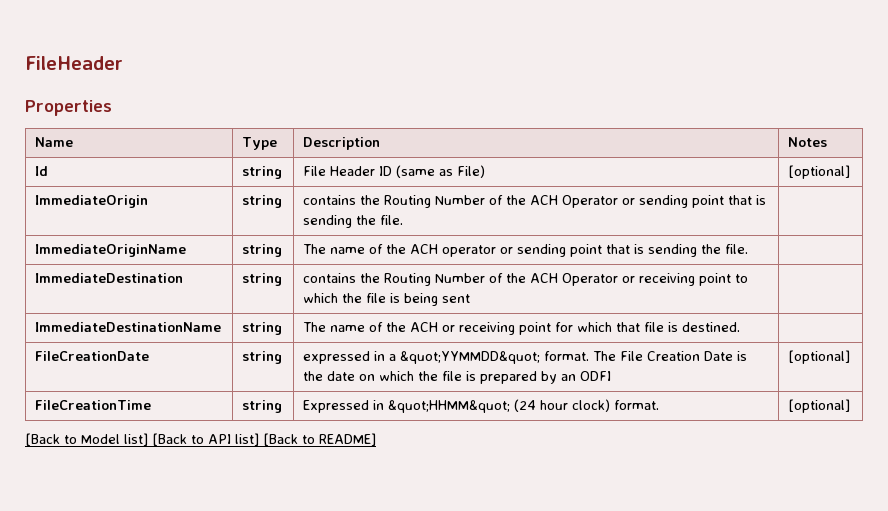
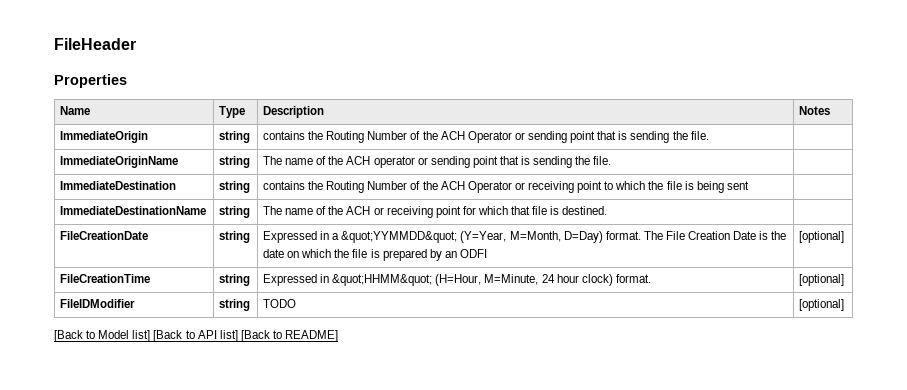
[35,166,49,176] [242,166,283,179] [303,165,486,178] [788,165,851,179] // Id | string | File Header ID (same as File) | [optional] -> (831, 110) none
[303,351,371,364] expressed -> [263,231,318,243] Expressed
(541, 357) none -> [460,231,603,243] (Y=Year, M=Month, D=Day)
[514,399,537,412] (24 -> [435,274,555,286] (H=Hour, M=Minute, 24
(851, 406) none -> [60,299,136,308] [219,299,251,311] [263,299,297,308] [799,299,845,311] // FileIDModifier | string | TODO | [optional]

